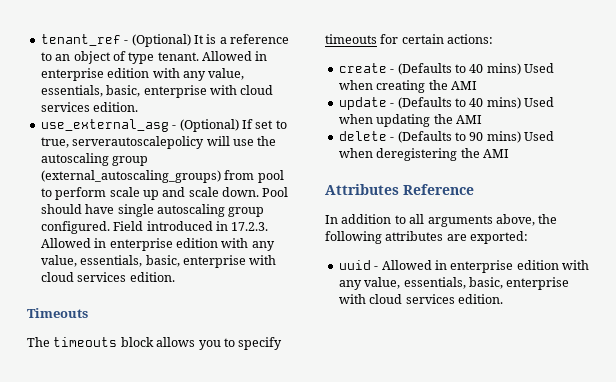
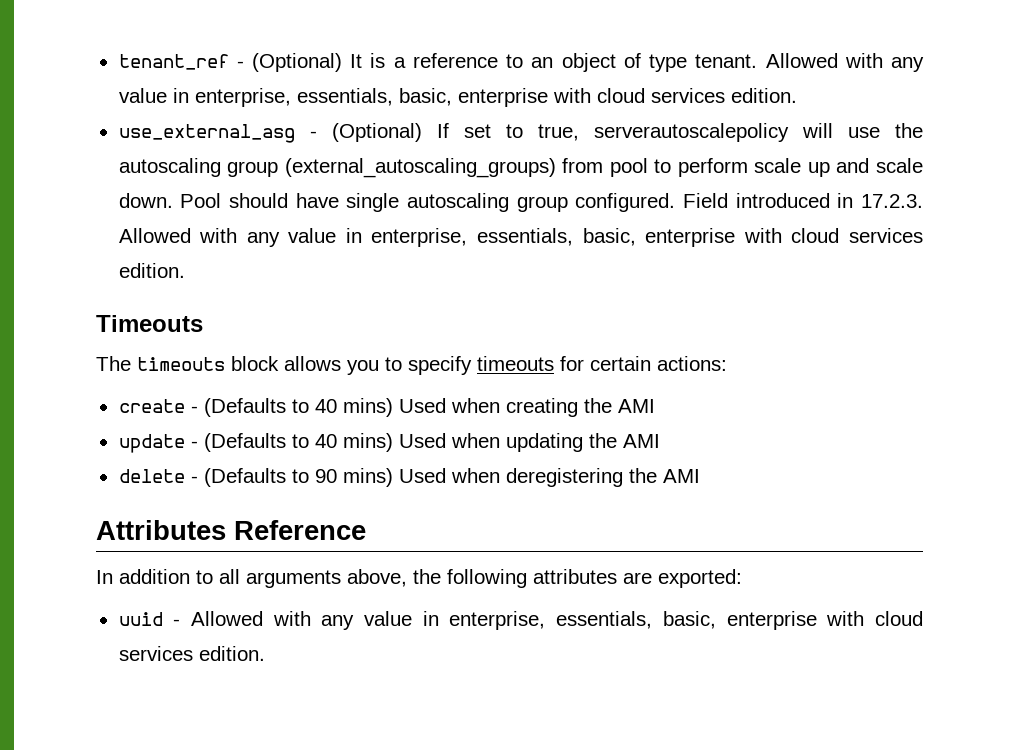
[255,51,268,61] [40,68,245,81] in enterprise edition with any value, -> [844,53,925,72] [118,88,291,107] with any value in enterprise,
[94,238,275,251] [40,255,77,267] in enterprise edition with any value, -> [199,228,468,247] with any value in enterprise,
[434,260,589,273] [338,277,401,290] in enterprise edition with any value, -> [272,611,546,630] with any value in enterprise,

